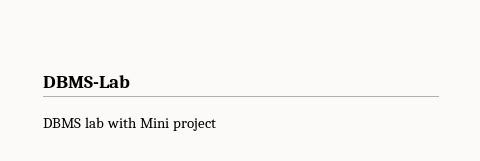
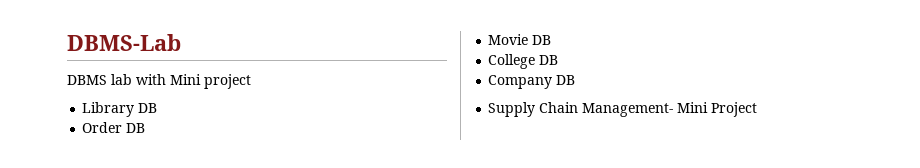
(216, 124) none -> [82,102,158,117] [82,122,146,133] [488,34,552,45] [488,54,559,69] [488,75,576,89] [488,102,758,117] // Library DB // Order DB // Movie DB // College DB // Company DB // Supply Chain Management- Mini Project

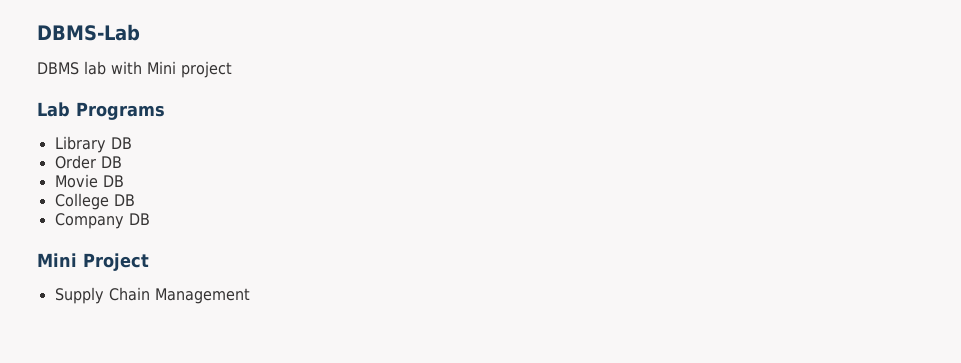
(251, 81) none -> [37,102,165,120] // Lab Programs
(576, 80) none -> [37,253,149,271] // Mini Project
[582,102,758,117] Management- Mini Project -> [154,288,250,304] Management

